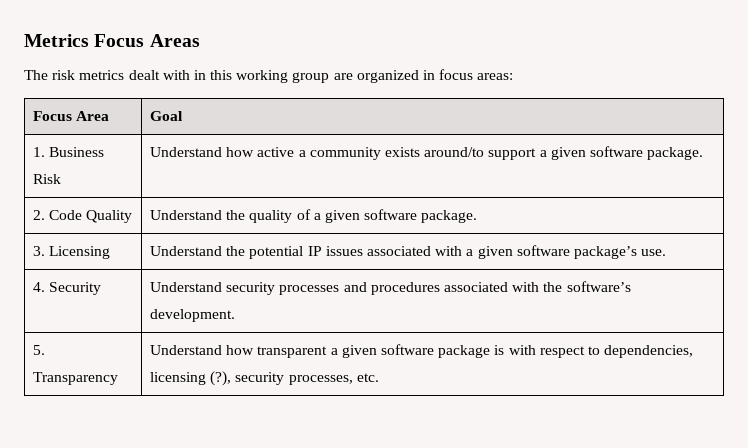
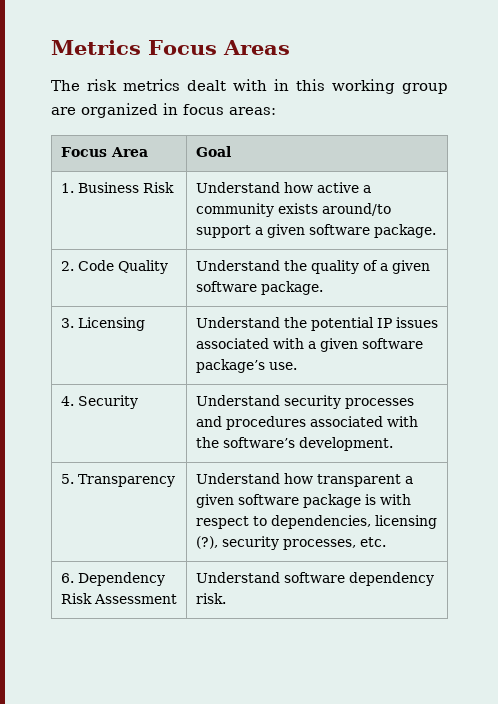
(379, 377) none -> [60,572,165,586] [60,593,177,604] [195,572,434,586] [195,593,226,604] // 6. Dependency Risk Assessment | Understand software dependency risk.

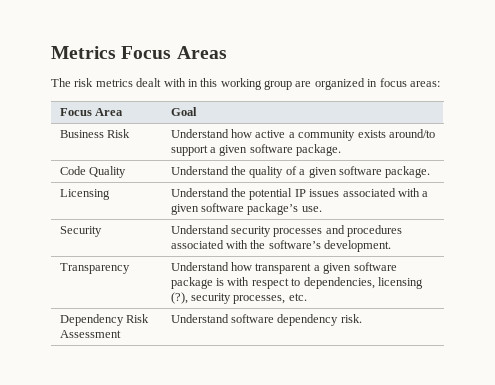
[60,183,74,193] 1. -> (197, 111) none
[60,261,74,271] 2. -> (342, 150) none
[60,318,74,328] 3. -> (431, 172) none
[60,396,74,406] 4. -> (322, 209) none
[60,474,74,484] 5. -> (392, 246) none
[60,573,74,583] 6. -> (307, 297) none

